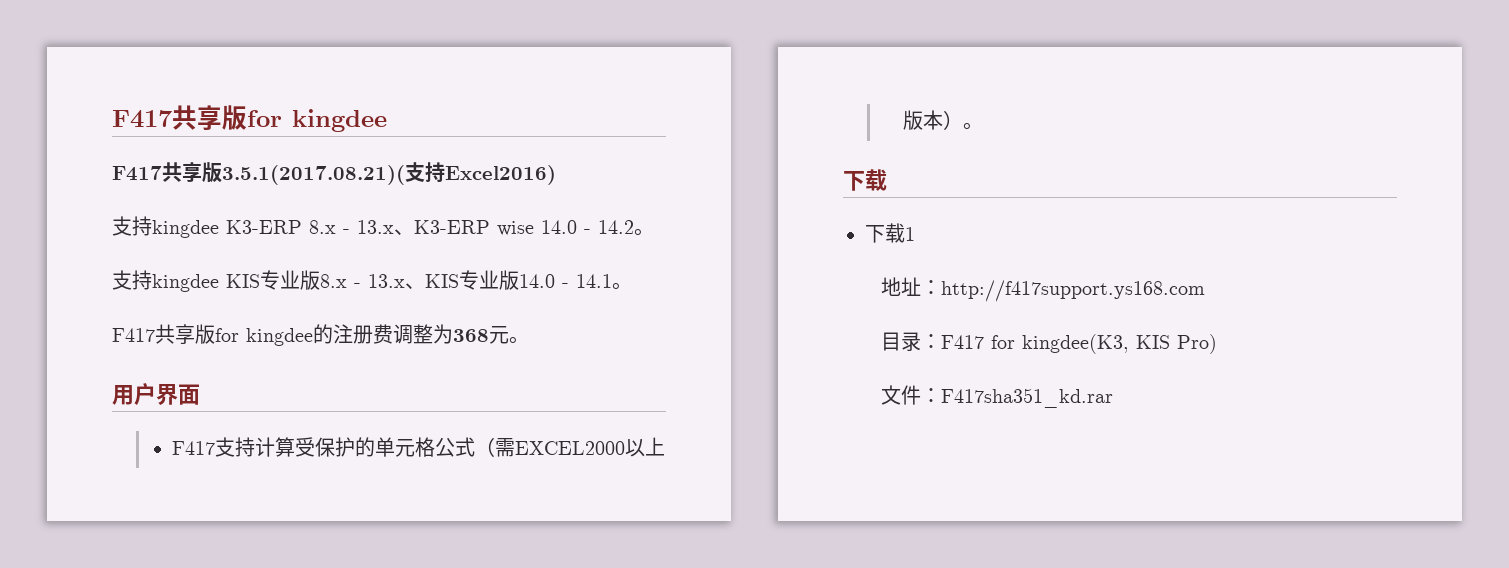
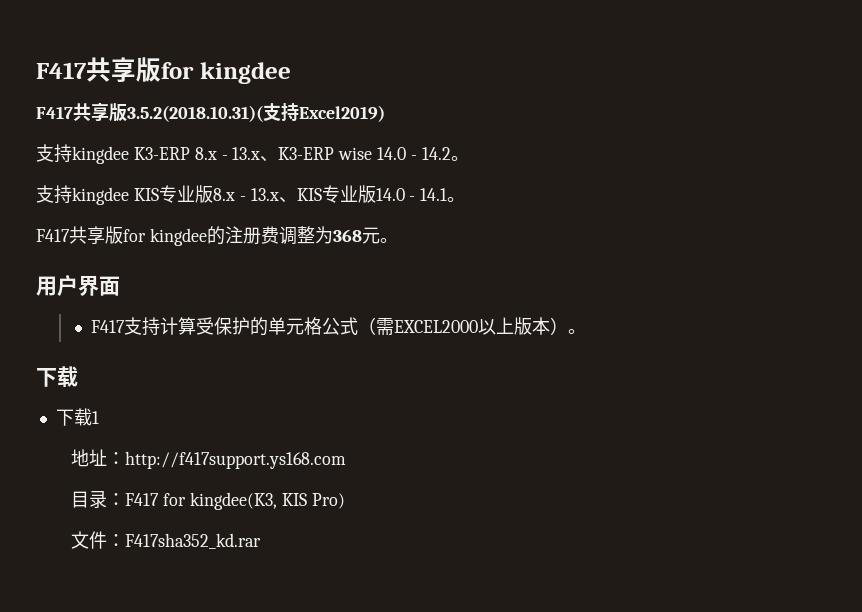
[222,162,556,185] 3.5.1(2017.08.21)(支持Excel2016) -> [127,103,385,122] 3.5.2(2018.10.31)(支持Excel2019)
[941,388,1114,408] F417sha351_kd.rar -> [125,533,262,549] F417sha352_kd.rar

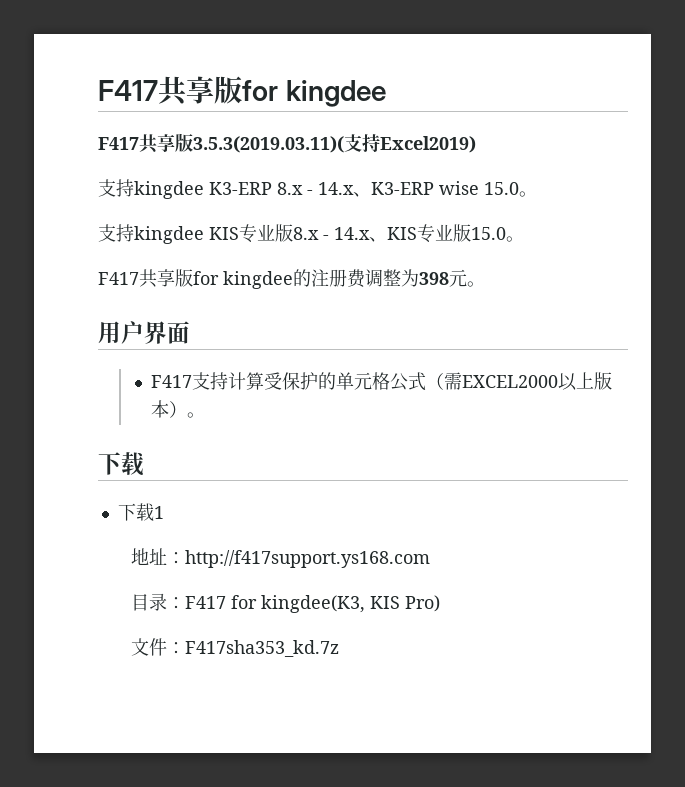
[127,105,263,122] 3.5.2(2018.10.31)( -> [193,136,344,153] 3.5.3(2019.03.11)(
[232,147,261,160] 13.x -> [318,182,354,195] 14.x
[377,147,451,160] 14.0 - 14.2 -> [484,182,519,195] 15.0
[250,188,279,201] 13.x -> [334,227,370,240] 14.x
[375,188,448,201] 14.0 - 14.1 -> [471,227,506,240] 15.0
[332,229,362,242] 368 -> [419,272,449,285] 398
[125,533,262,549] F417sha352_kd.rar -> [185,640,340,657] F417sha353_kd.7z

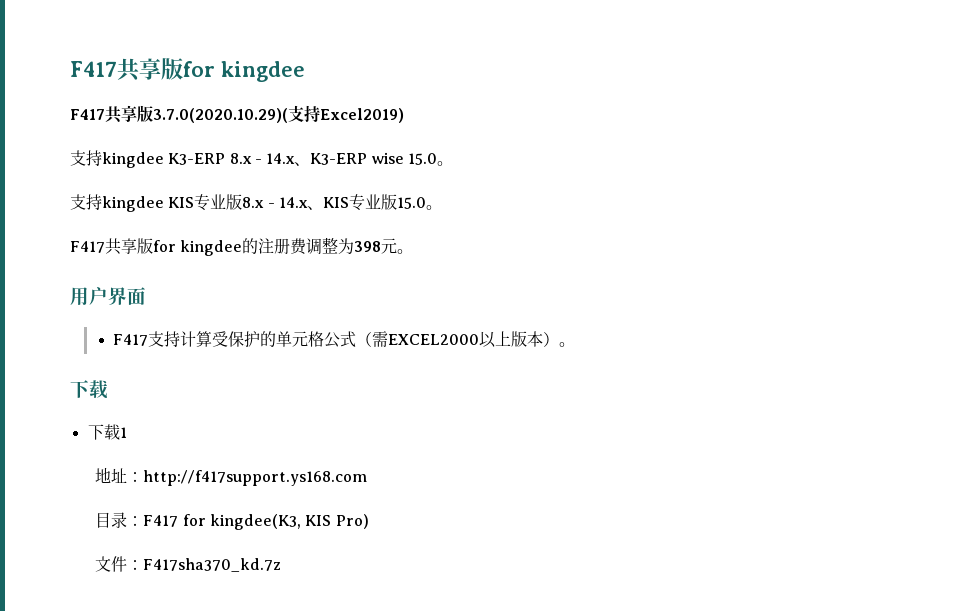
[193,136,344,153] 3.5.3(2019.03.11)( -> [153,108,288,123] 3.7.0(2020.10.29)(
[185,640,340,657] F417sha353_kd.7z -> [143,558,282,572] F417sha370_kd.7z

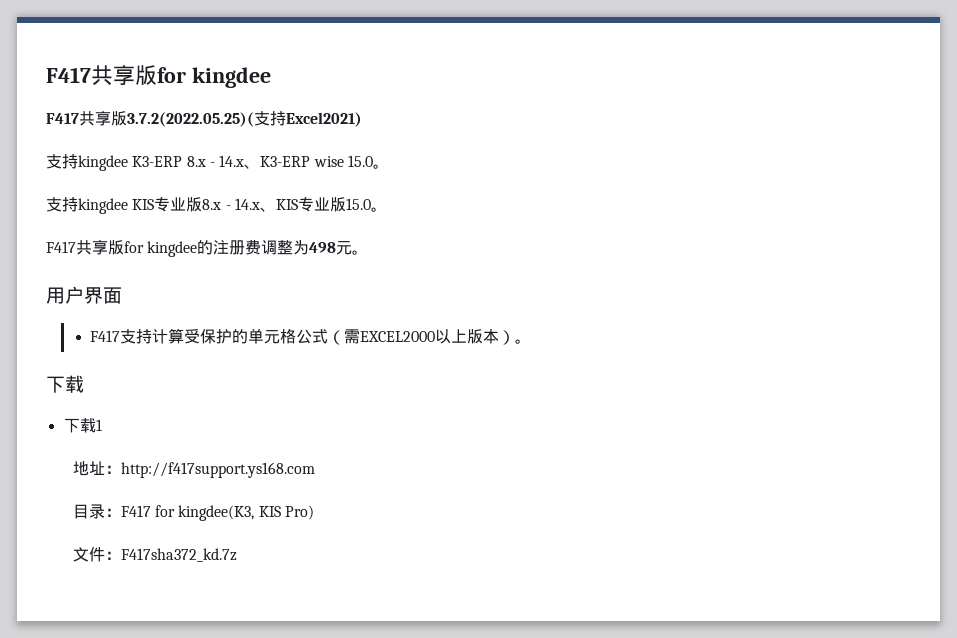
[153,105,404,123] 3.7.0(2020.10.29)(支持Excel2019) -> [127,111,362,127] 3.7.2(2022.05.25)(支持Excel2021)
[354,241,382,252] 398 -> [309,242,337,253] 498
[143,558,282,572] F417sha370_kd.7z -> [120,548,237,562] F417sha372_kd.7z

